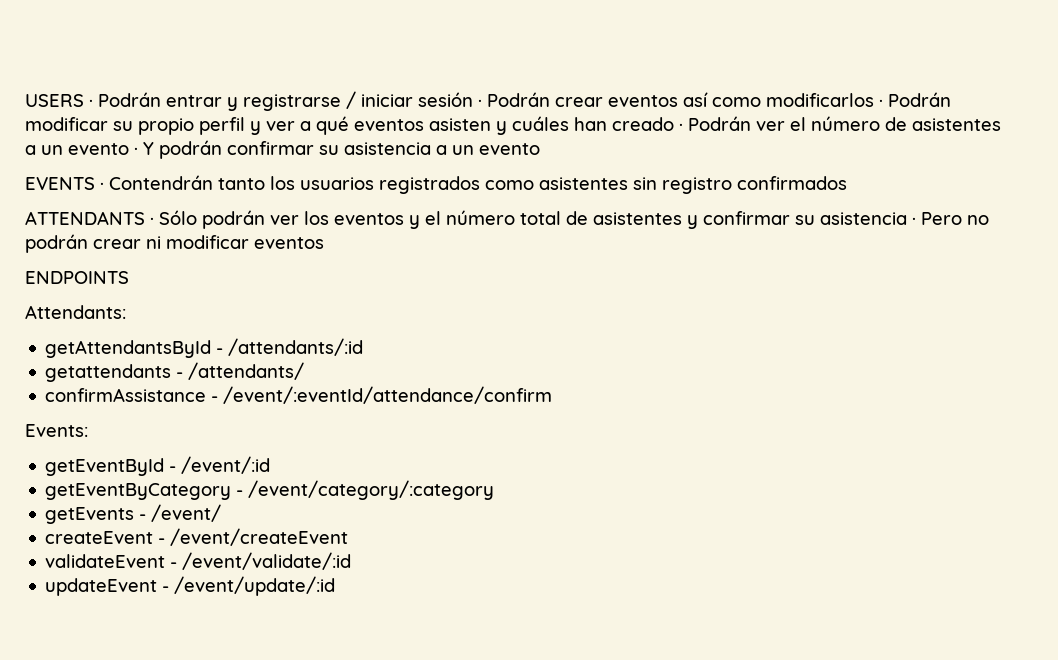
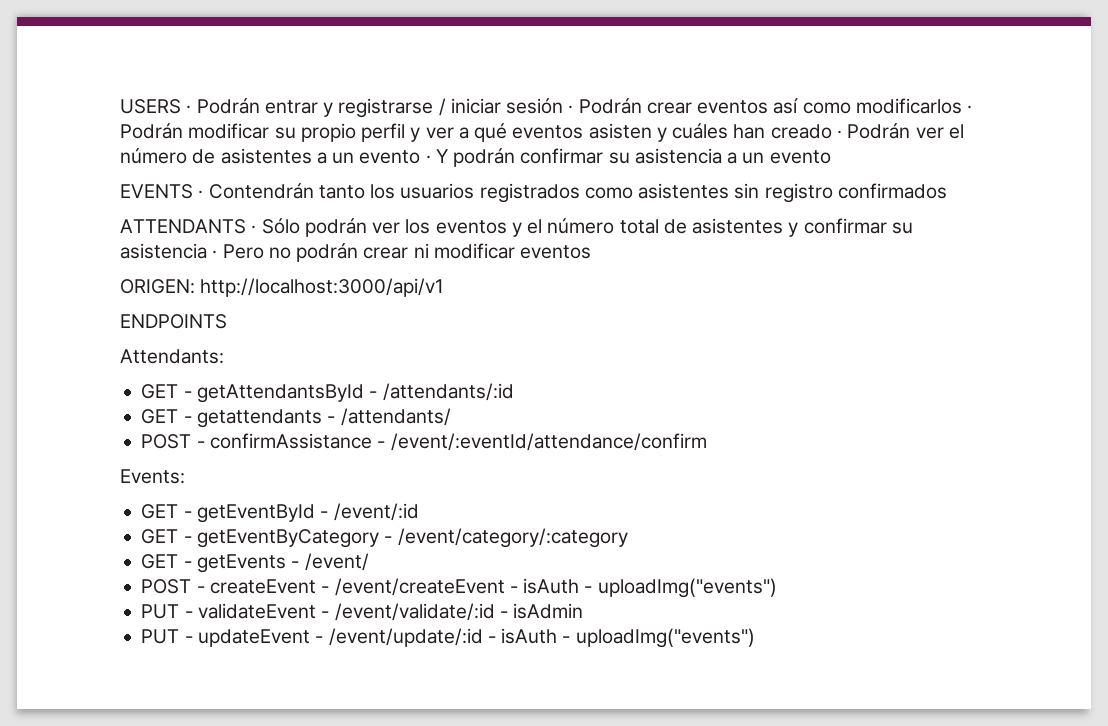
(324, 243) none -> [120,278,445,297] // ORIGEN: http://localhost:3000/api/v1
(126, 312) none -> [141,384,192,399] GET -
(364, 347) none -> [141,409,192,424] GET -
(305, 371) none -> [141,434,205,449] POST -
(88, 430) none -> [141,504,192,519] GET -
(271, 465) none -> [141,529,192,544] GET -
(495, 490) none -> [141,554,192,569] GET -
(222, 513) none -> [141,579,205,594] POST -
[45,552,352,570] [45,576,336,596] // validateEvent - /event/validate/:id // updateEvent - /event/update/:id -> [509,578,777,598] [141,603,584,621] [141,628,755,648] - isAuth - uploadImg("events") // PUT - validateEvent - /event/validate/:id - isAdmin // PUT - updateEvent - /event/update/:id - isAuth - uploadImg("events")

